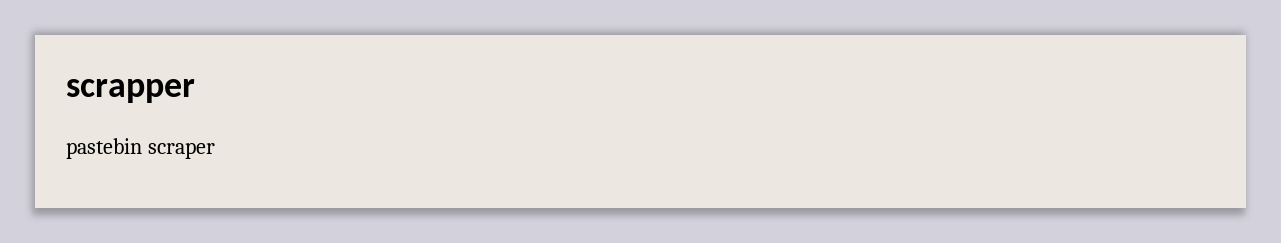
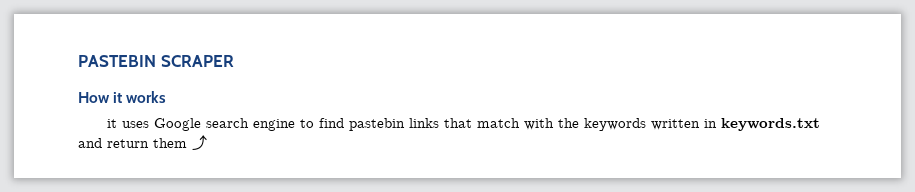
[66,79,195,103] [66,138,215,159] scrapper // pastebin scraper -> [78,55,234,67] [78,91,167,103] [106,118,820,131] [78,135,207,150] PASTEBIN SCRAPER // How it works // it uses Google search engine to find pastebin links that match with the keywords written in keywords.txt and return them ⤴

